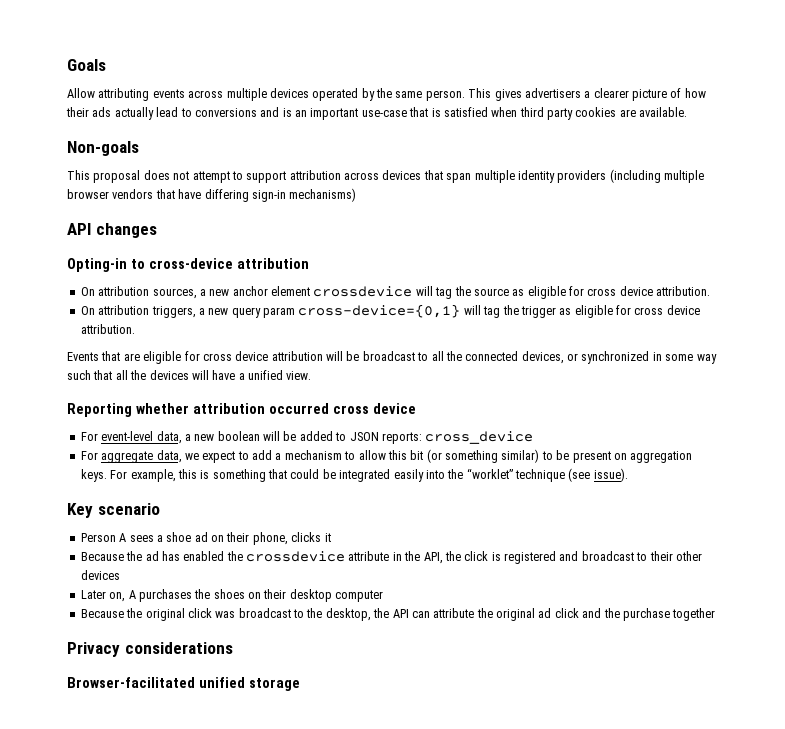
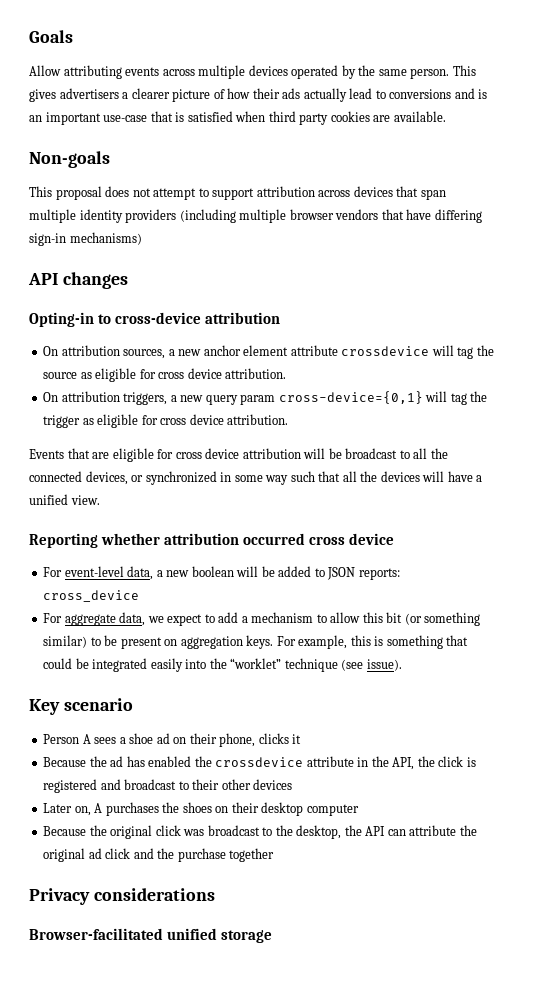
(310, 291) none -> [290,345,338,356] attribute

